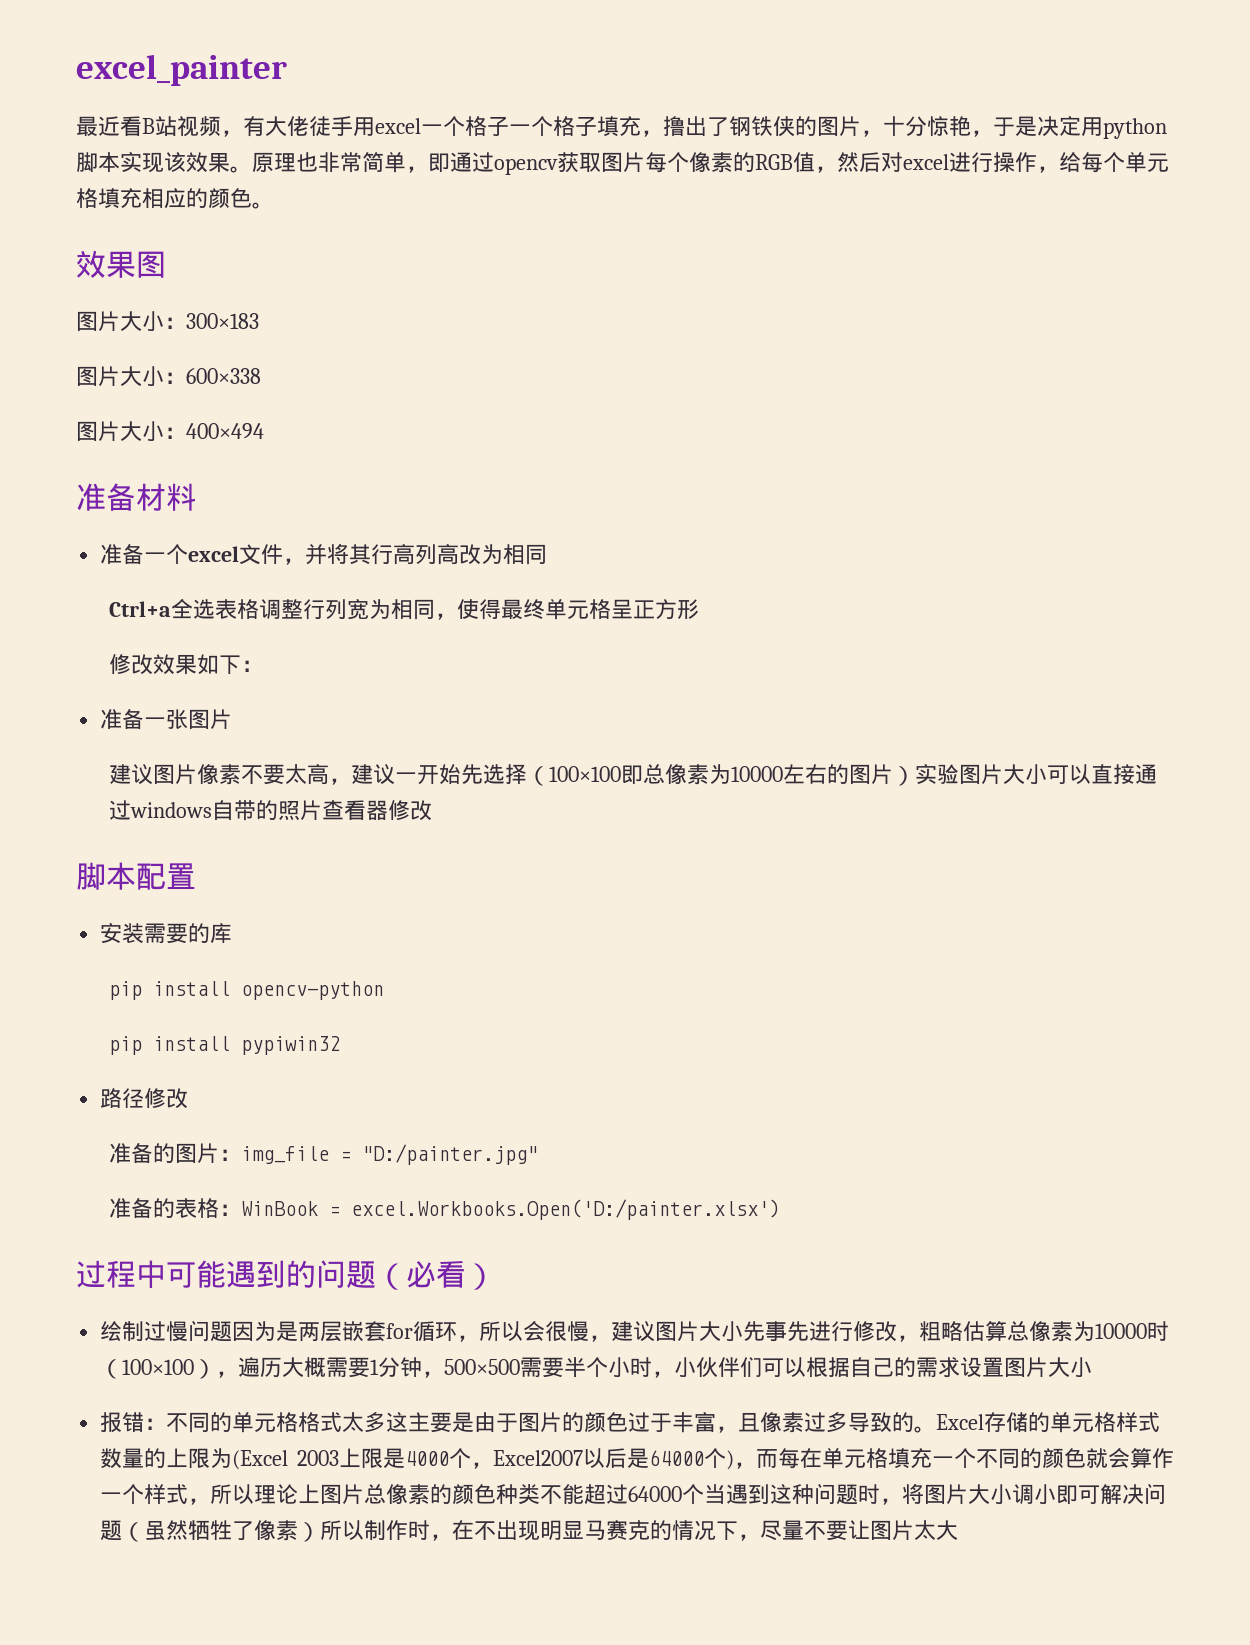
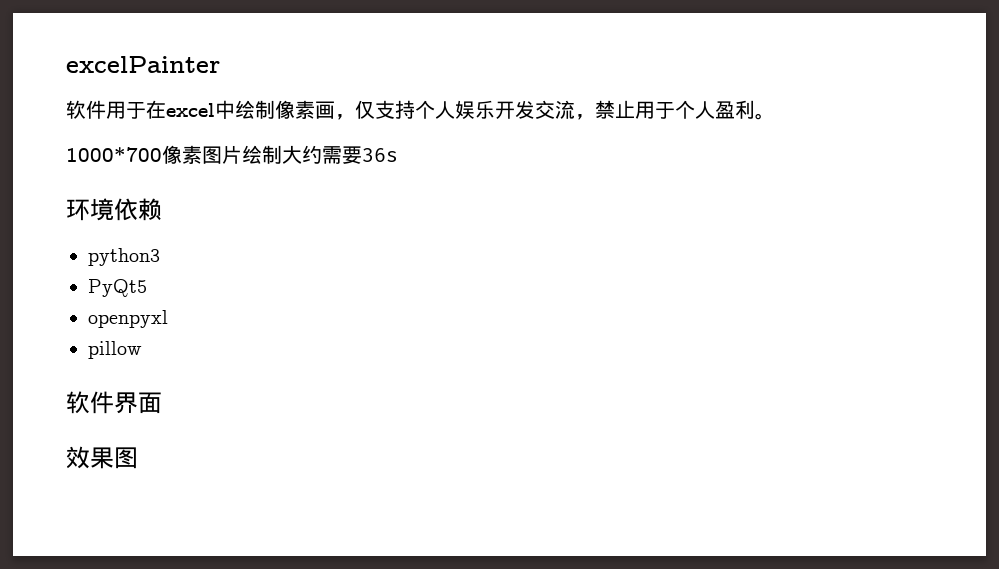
[76,54,287,86] [76,116,1167,139] [76,152,1169,175] [76,188,274,209] [76,250,166,278] [76,311,259,331] [76,366,261,386] [76,421,264,441] [76,483,196,511] [100,543,548,565] [108,599,699,620] [108,654,263,675] [100,709,233,730] [108,764,1157,786] [108,800,432,821] [76,862,196,890] [100,923,233,944] [108,981,384,1000] [108,1036,340,1055] [100,1088,189,1109] [108,1143,538,1165] [108,1198,780,1220] [76,1260,496,1290] [100,1320,1170,1342] [100,1357,1093,1379] [100,1412,1161,1433] [100,1448,1174,1470] [100,1483,1167,1505] [100,1520,959,1542] excel_painter // 最近看B站视频，有大佬徒手用excel一个格子一个格子填充，撸出了钢铁侠的图片，十分惊艳，于是决定用python脚本实现该效果。原理也非常简单，即通过opencv获取图片每个像素的RGB值，然后对excel进行操作，给每个单元格填充相应的颜色。 // 效果图 // 图片大小：300×183 // 图片大小：600×338 // 图片大小：400×494 // 准备材料 // 准备一个excel文件，并将其行高列高改为相同 // Ctrl+a全选表格调整行列宽为相同，使得最终单元格呈正方形 // 修改效果如下： // 准备一张图片 // 建议图片像素不要太高，建议一开始先选择（100×100即总像素为10000左右的图片）实验图片大小可以直接通过windows自带的照片查看器修改 // 脚本配置 // 安装需要的库 // pip install opencv-python // pip install pypiwin32 // 路径修改 // 准备的图片：img_file = "D:/painter.jpg" // 准备的表格：WinBook = excel.Workbooks.Open('D:/painter.xlsx') // 过程中可能遇到的问题（必看） // 绘制过慢问题因为是两层嵌套for循环，所以会很慢，建议图片大小先事先进行修改，粗略估算总像素为10000时（100×100），遍历大概需要1分钟，500×500需要半个小时，小伙伴们可以根据自己的需求设置图片大小 // 报错：不同的单元格格式太多这主要是由于图片的颜色过于丰富，且像素过多导致的。Excel存储的单元格样式数量的上限为(Excel 2003上限是4000个，Excel2007以后是64000个)，而每在单元格填充一个不同的颜色就会算作一个样式，所以理论上图片总像素的颜色种类不能超过64000个当遇到这种问题时，将图片大小调小即可解决问题（虽然牺牲了像素）所以制作时，在不出现明显马赛克的情况下，尽量不要让图片太大 -> [66,56,220,73] [66,100,775,120] [66,145,398,164] [66,198,162,221] [88,248,160,266] [88,279,147,297] [88,310,168,328] [88,341,142,359] [66,391,162,414] [66,446,138,469] excelPainter // 软件用于在excel中绘制像素画，仅支持个人娱乐开发交流，禁止用于个人盈利。 // 1000*700像素图片绘制大约需要36s // 环境依赖 // python3 // PyQt5 // openpyxl // pillow // 软件界面 // 效果图

